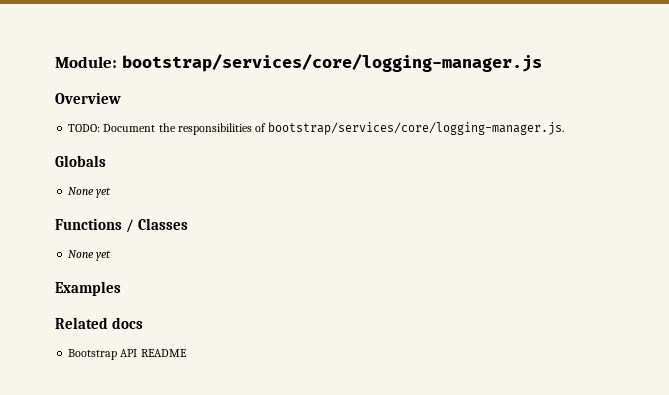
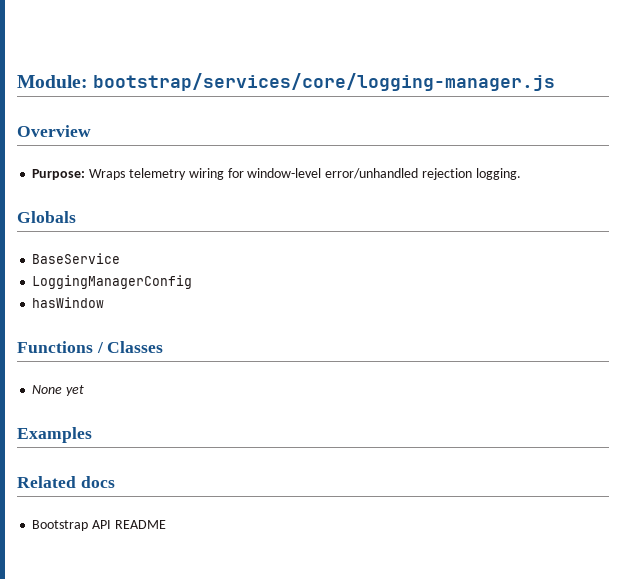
[68,122,565,135] [55,155,106,167] [68,187,112,198] TODO: Document the responsibilities of bootstrap/services/core/logging-manager.js. // Globals // None yet -> [32,168,521,180] [17,211,76,223] [32,253,121,264] [32,275,193,289] [32,297,105,308] Purpose: Wraps telemetry wiring for window-level error/unhandled rejection logging. // Globals // BaseService // LoggingManagerConfig // hasWindow

